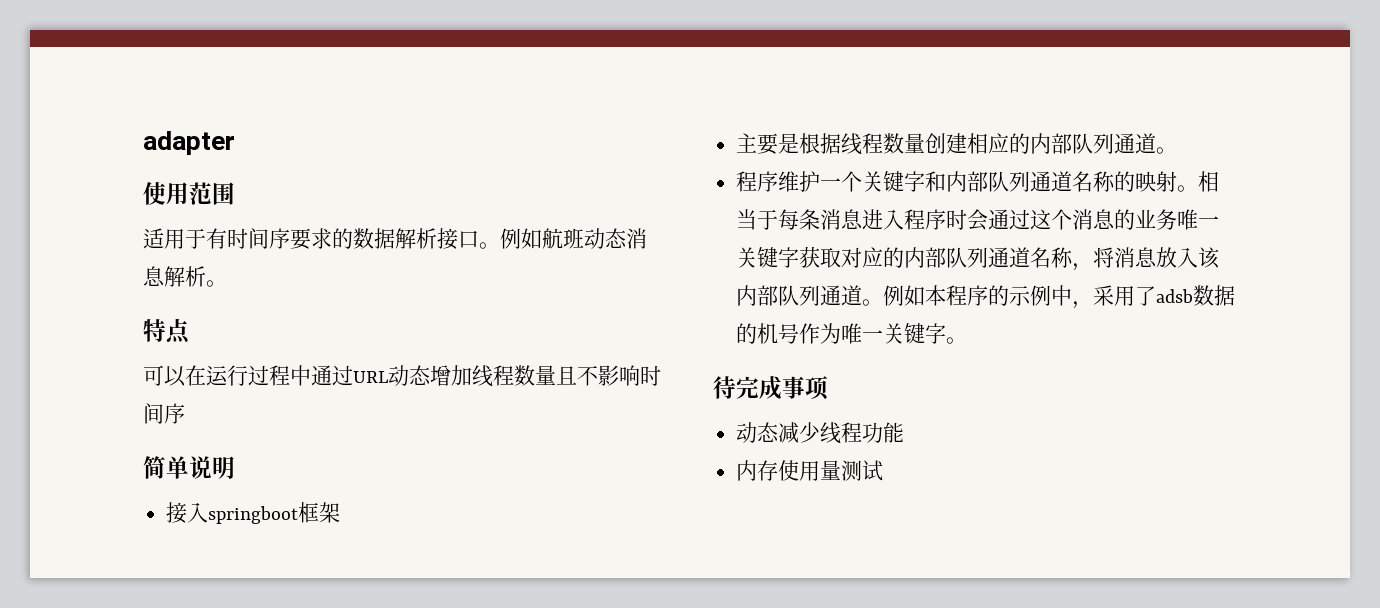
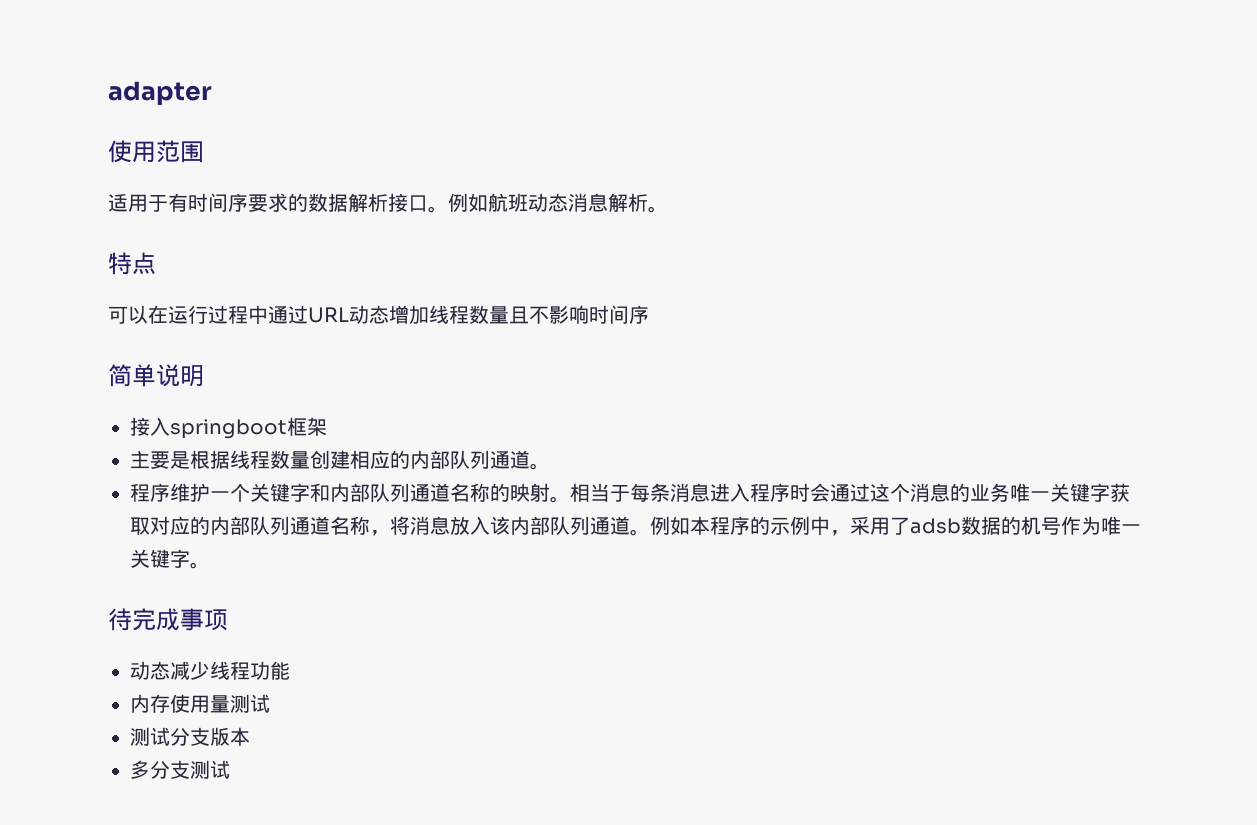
(884, 470) none -> [130,727,250,746] [130,760,230,779] // 测试分支版本 // 多分支测试

